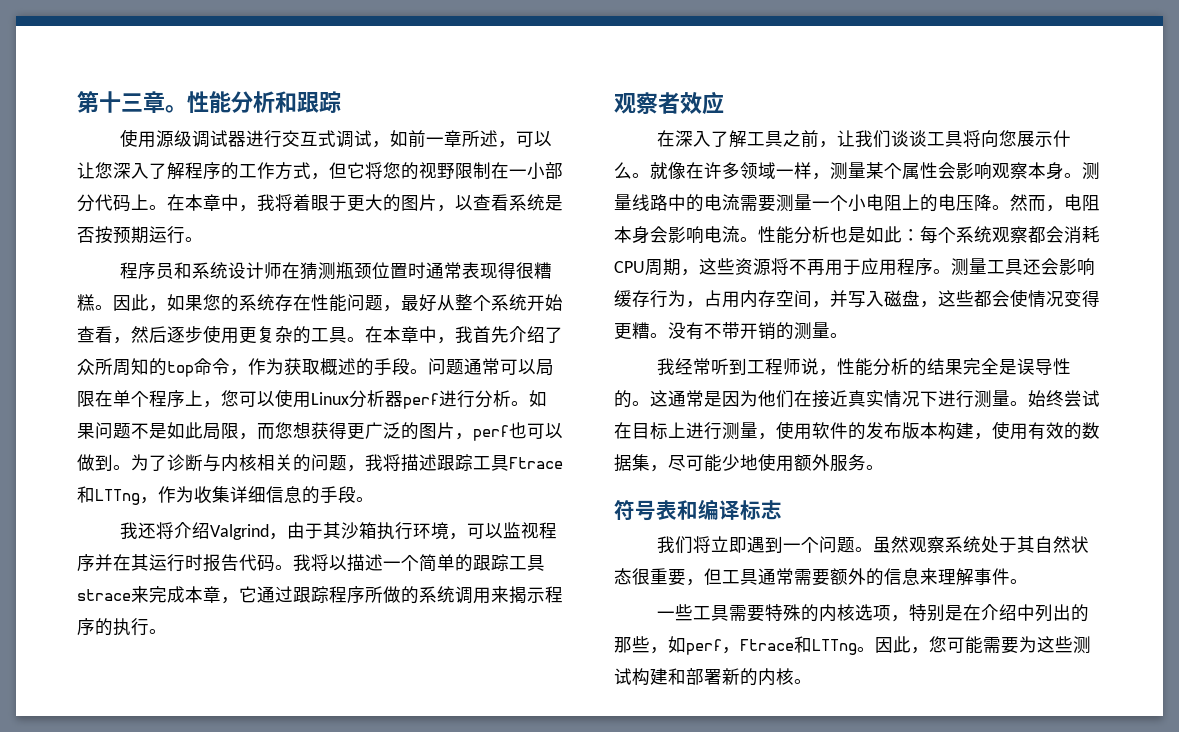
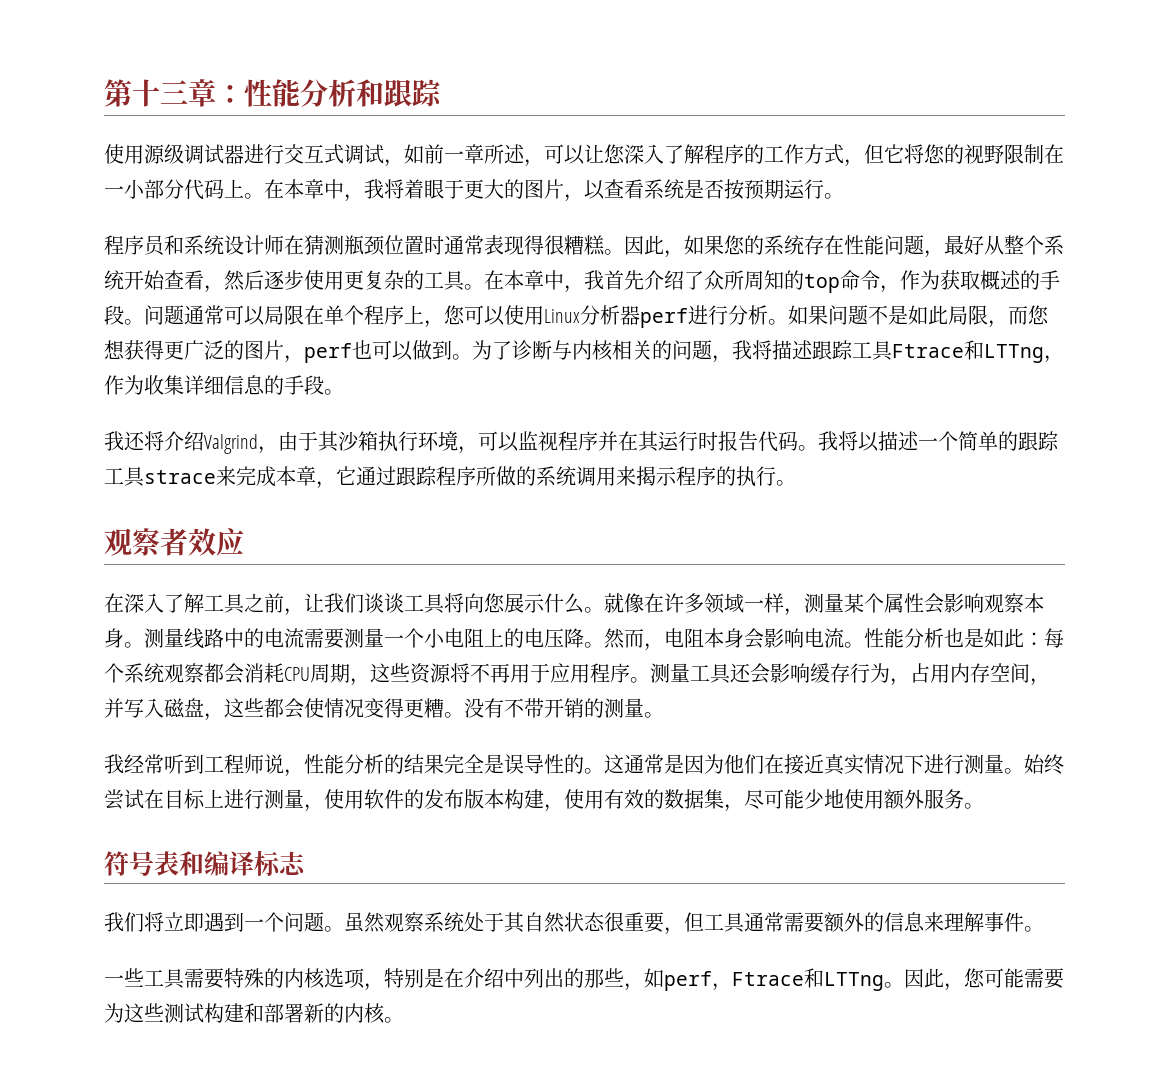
[165,105,187,113] 。 -> [216,85,244,104] ：

